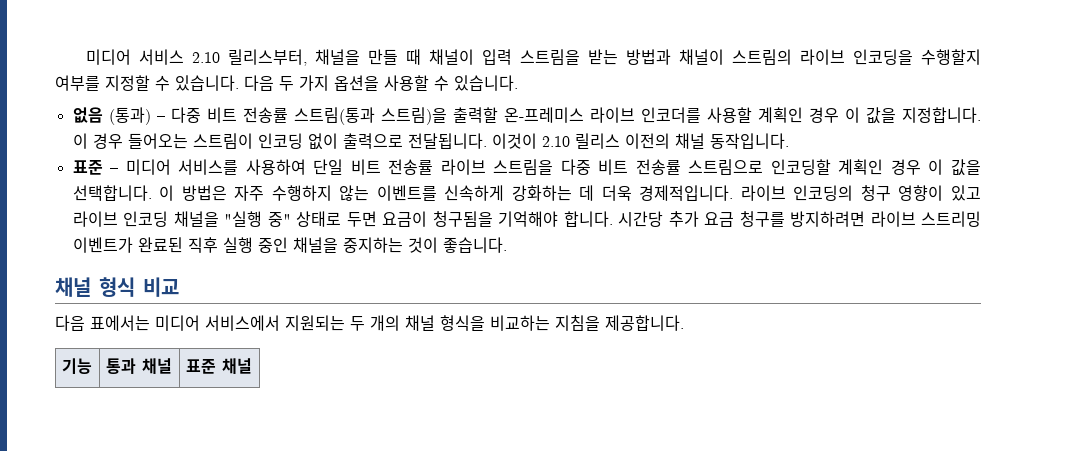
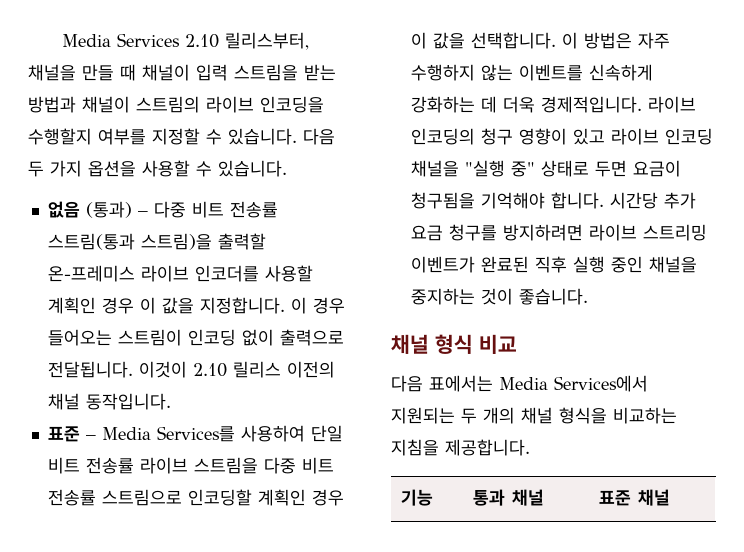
[86,49,185,65] 미디어 서비스 -> [61,33,180,47] Media Services
[125,159,239,175] 미디어 서비스를 -> [101,426,235,442] Media Services를
[155,315,280,331] 미디어 서비스에서 -> [499,375,648,392] Media Services에서

